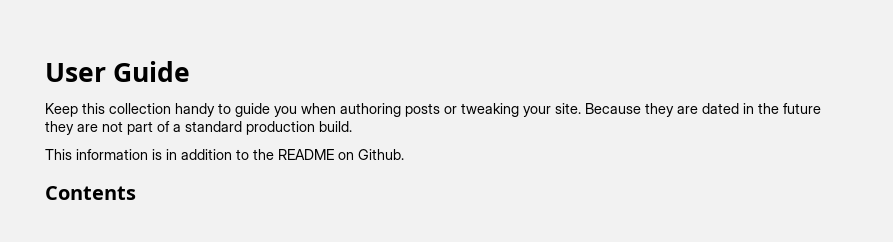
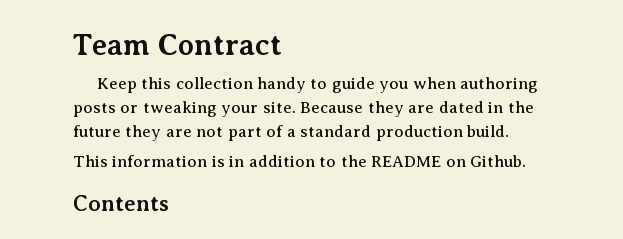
[45,61,191,82] User Guide -> [73,34,283,55] Team Contract

